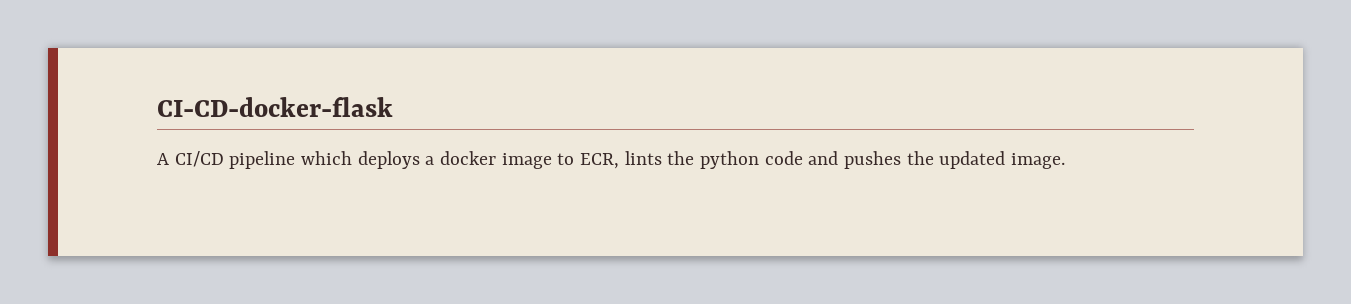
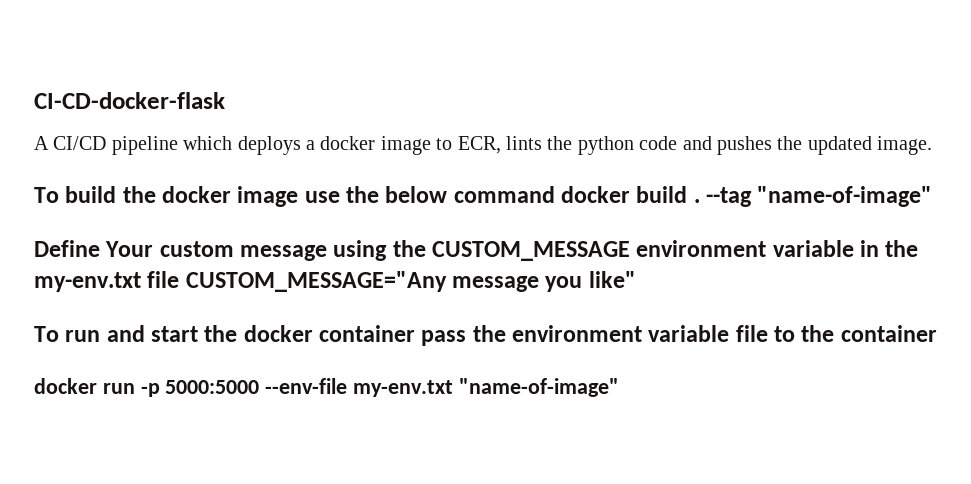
(1066, 161) none -> [34,186,933,207] [34,240,919,261] [34,271,636,292] [34,325,937,346] [34,378,619,397] // To build the docker image use the below command docker build . --tag "name-of-image" // Define Your custom message using the CUSTOM_MESSAGE environment variable in the my-env.txt file CUSTOM_MESSAGE="Any message you like" // To run and start the docker container pass the environment variable file to the container // docker run -p 5000:5000 --env-file my-env.txt "name-of-image"

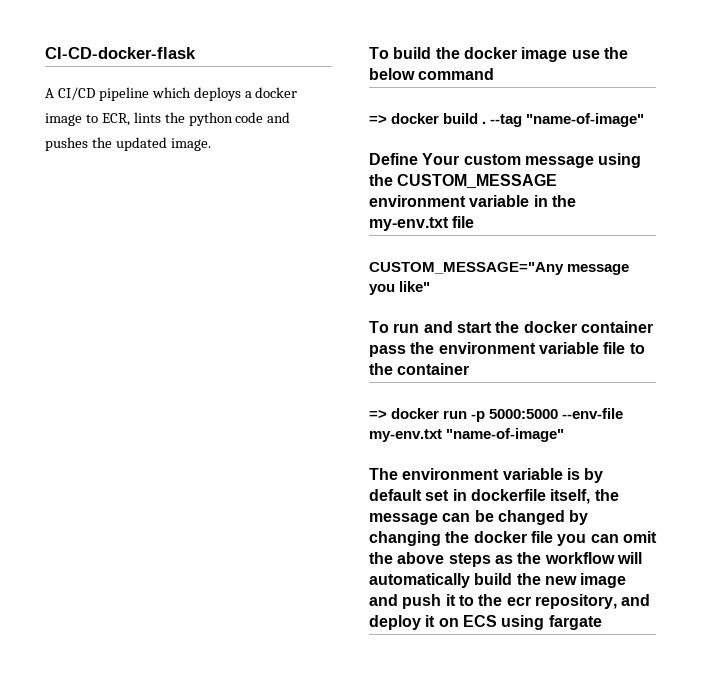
(555, 194) none -> [369,115,387,124] // =>
(180, 279) none -> (475, 222) //
(937, 333) none -> [369,410,387,419] =>
(619, 387) none -> [369,468,604,483] [369,489,619,504] [369,510,589,525] [369,531,657,546] [369,552,642,567] [369,573,627,588] [369,594,651,609] [369,615,602,630] // The environment variable is by default set in dockerfile itself, the message can be changed by changing the docker file you can omit the above steps as the workflow will automatically build the new image and push it to the ecr repository, and deploy it on ECS using fargate

